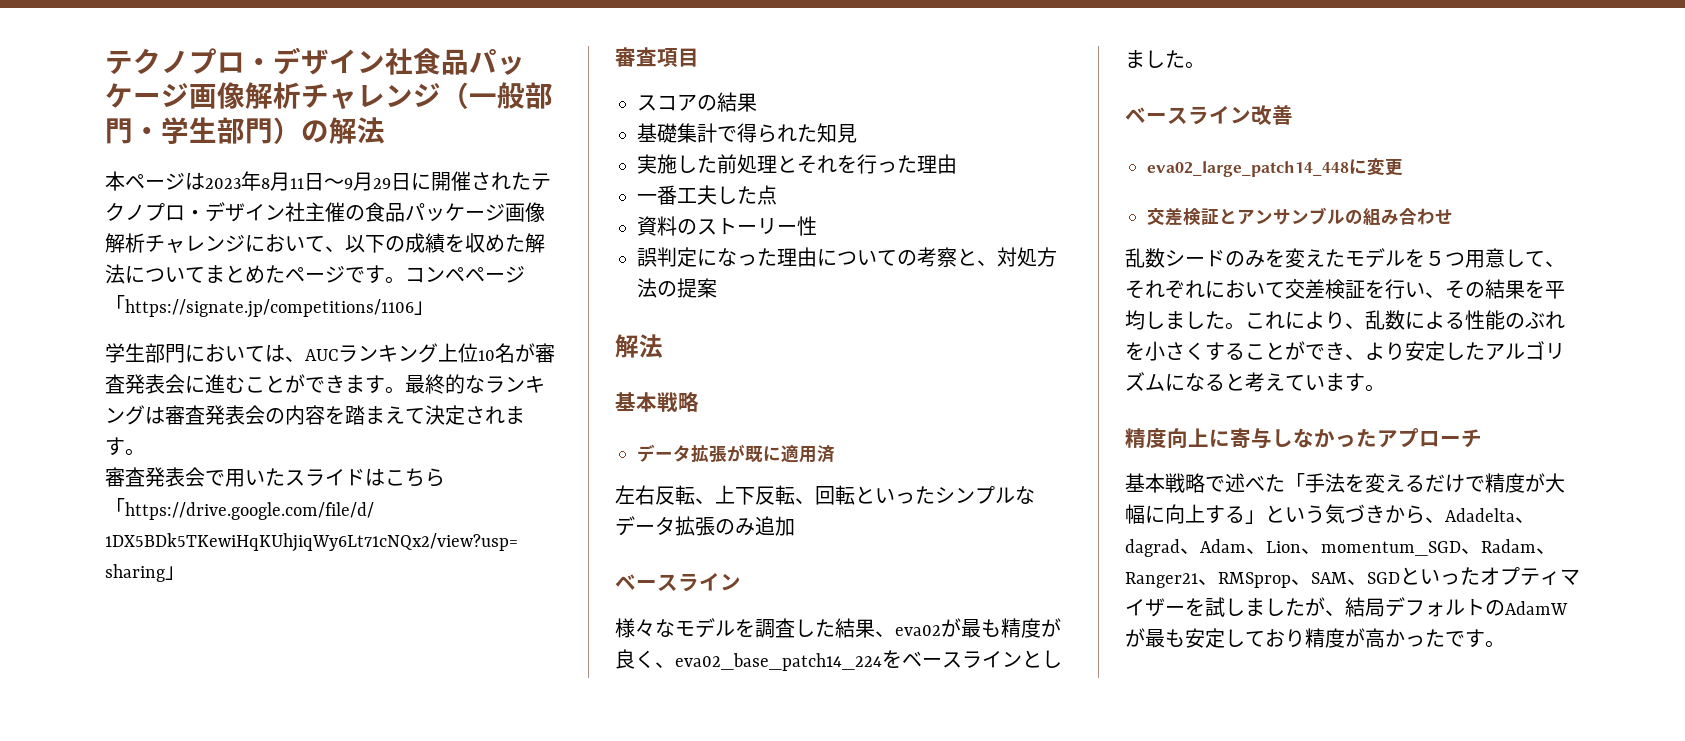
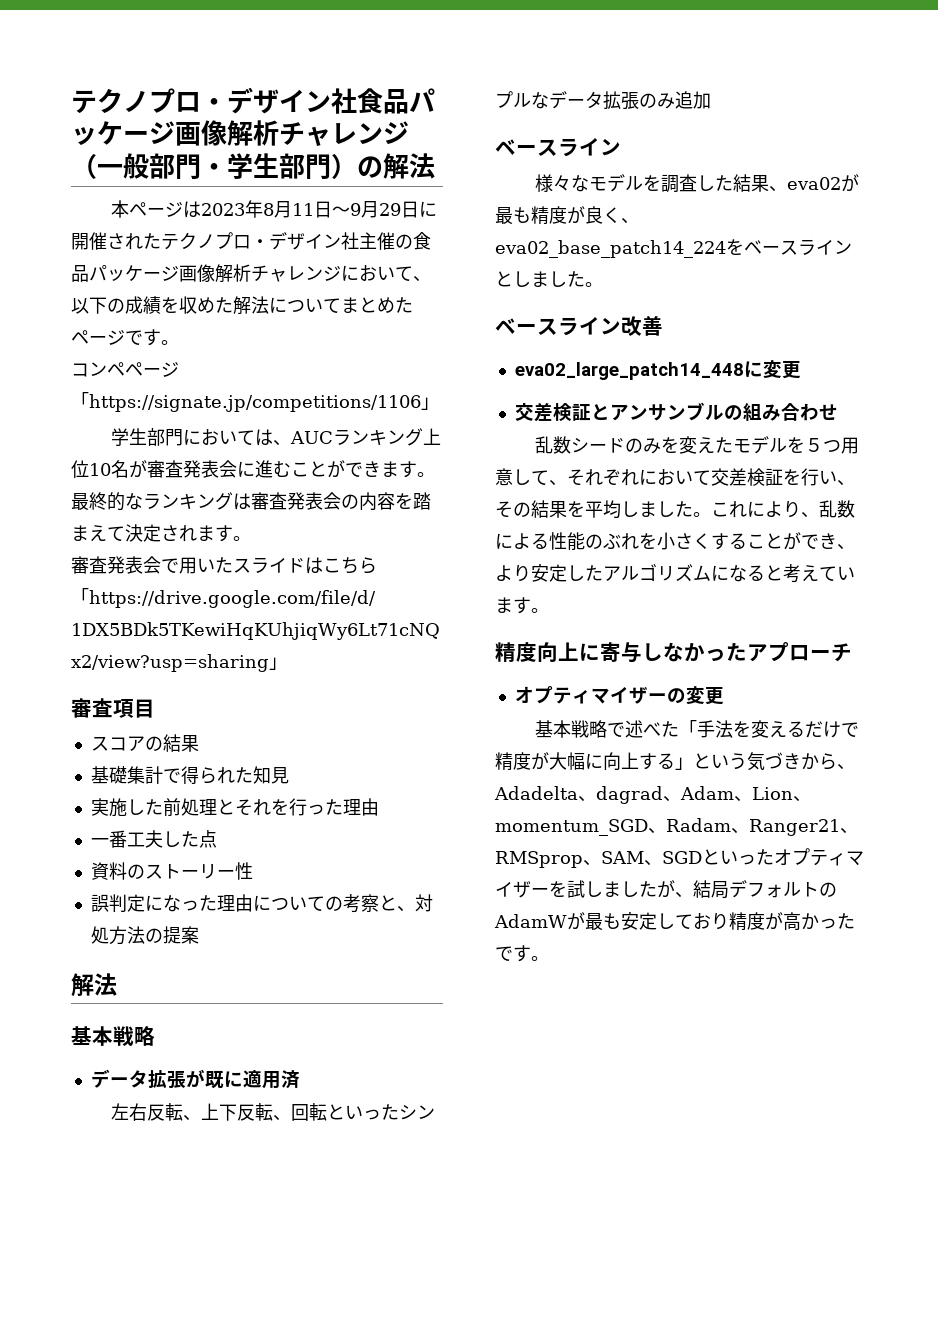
(405, 280) none -> (179, 342) //
(1482, 438) none -> [514,686,724,705] // オプティマイザーの変更

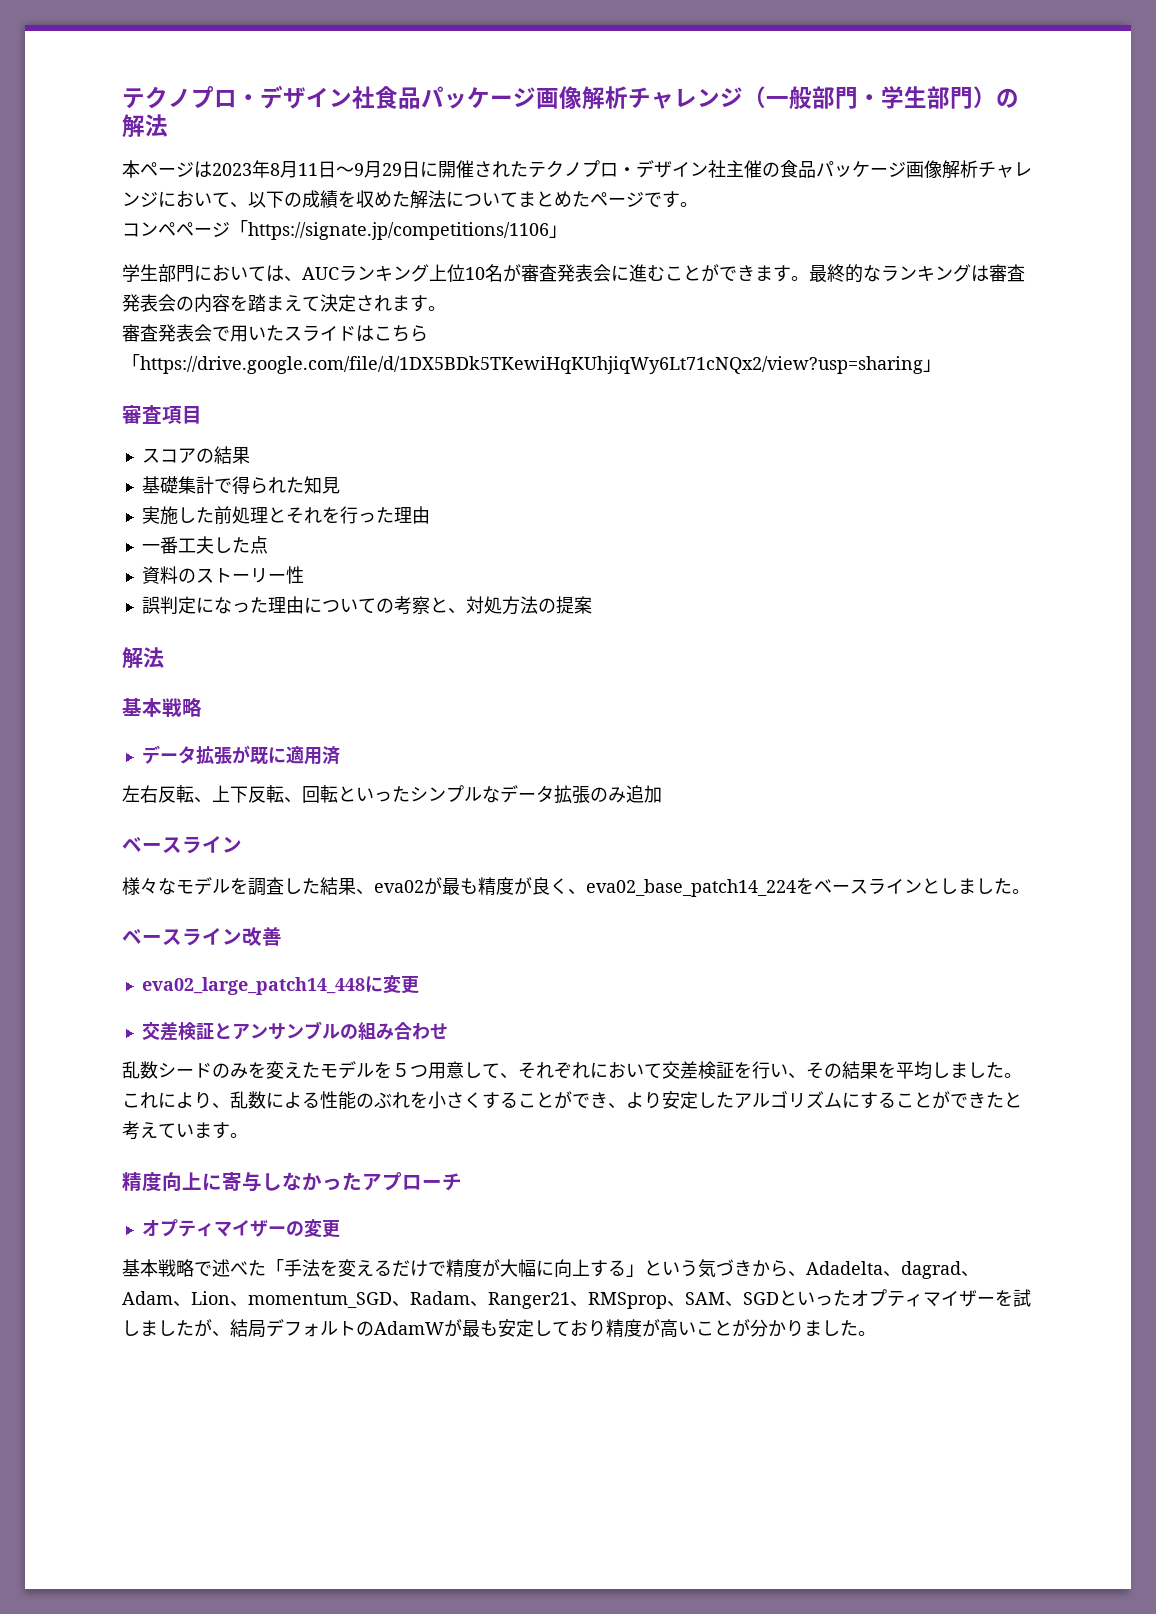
[729,565,765,582] なる -> [860,1091,1004,1109] することができた
[801,913,855,930] [495,945,531,962] かったです -> [678,1319,858,1337] いことが分かりました

